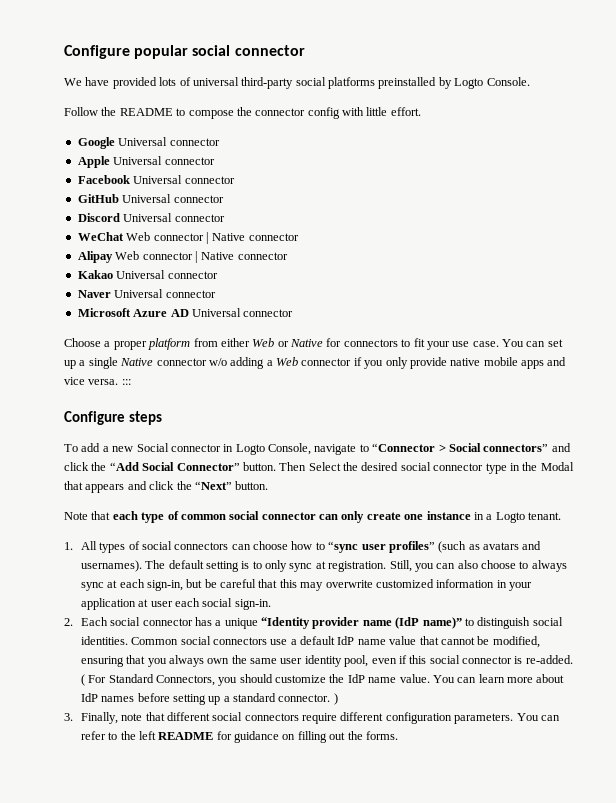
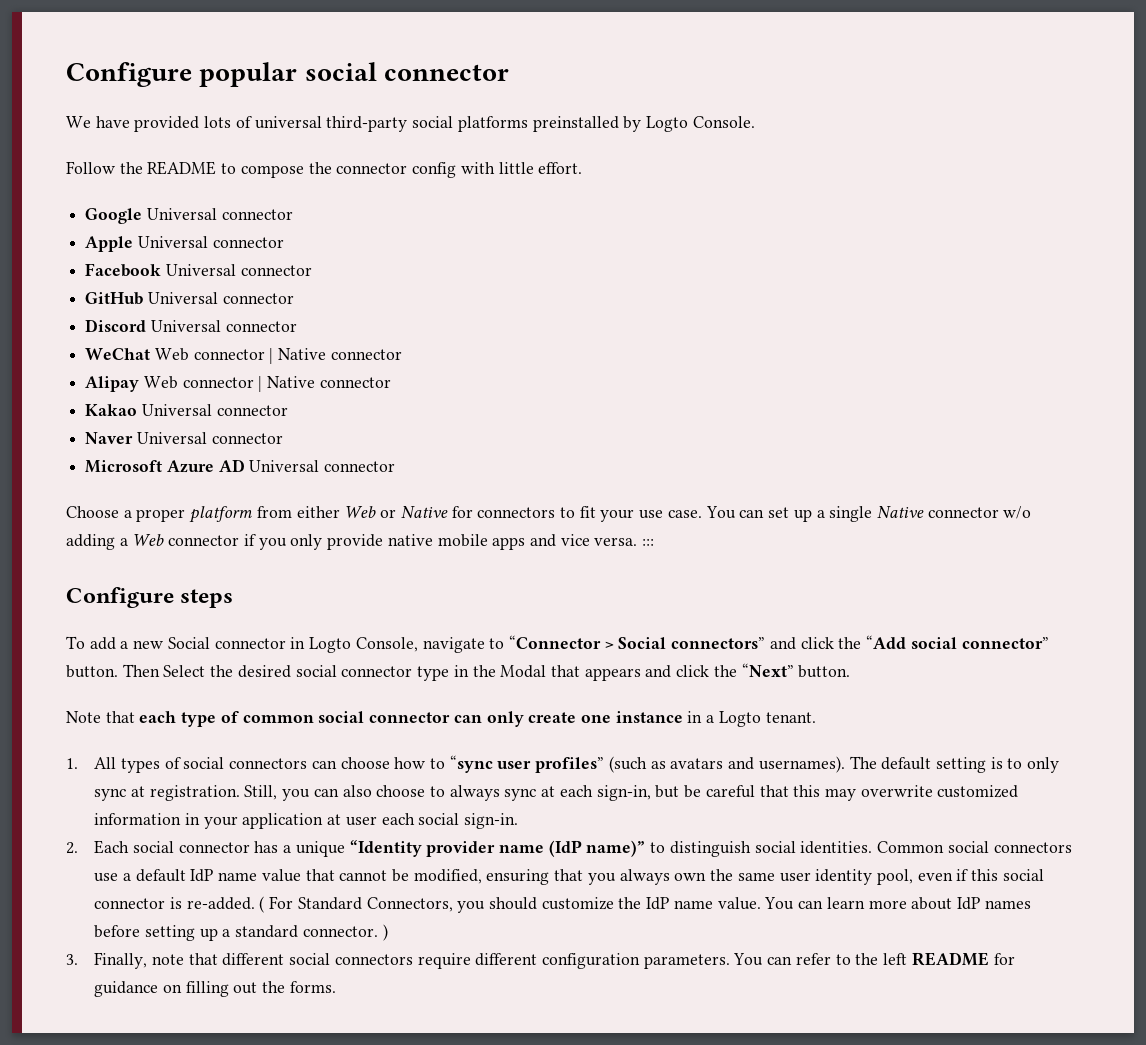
[142,462,240,471] Social Connector” -> [910,637,1049,649] social connector”

